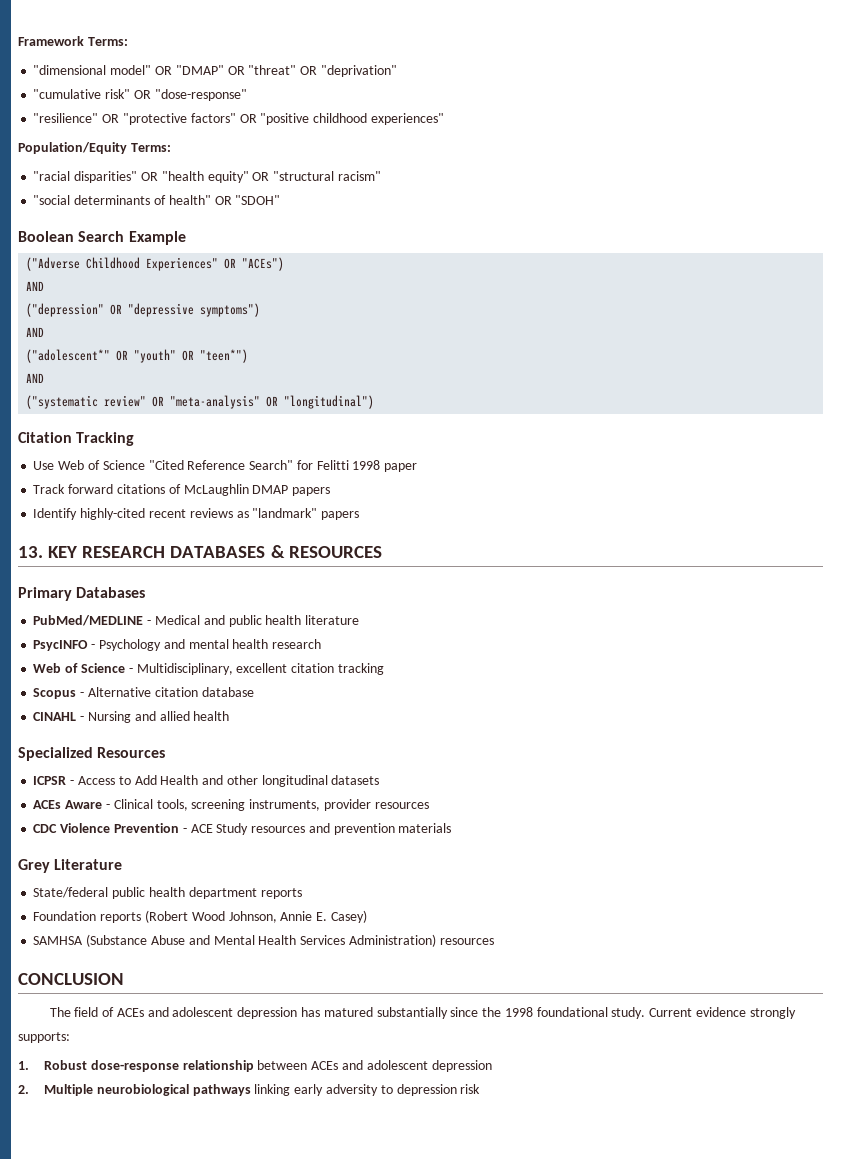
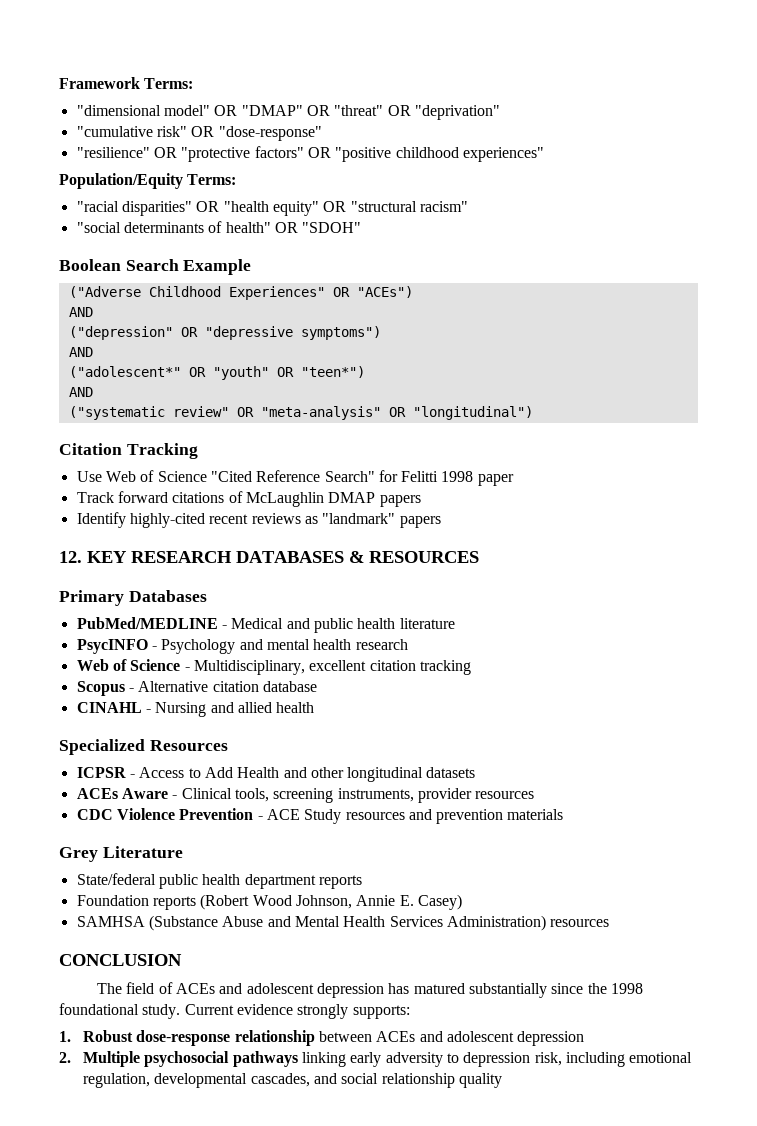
[18,546,43,558] 13. -> [59,551,82,563] 12.
[96,1084,189,1096] neurobiological -> [144,1051,230,1067] psychosocial
[460,1084,481,1094] risk -> [534,1052,693,1067] [83,1073,502,1088] risk, including emotional regulation, developmental cascades, and social relationship quality

